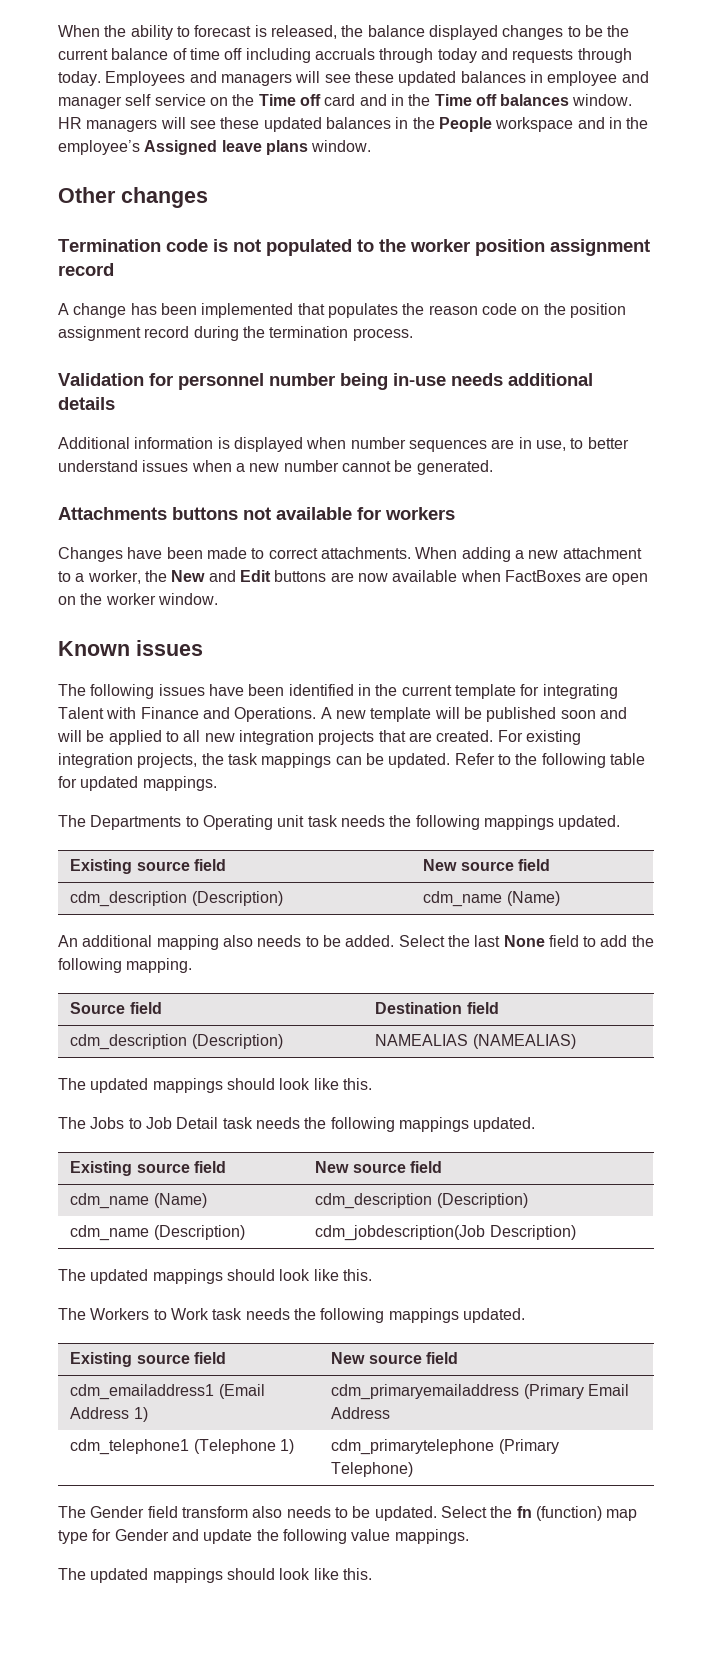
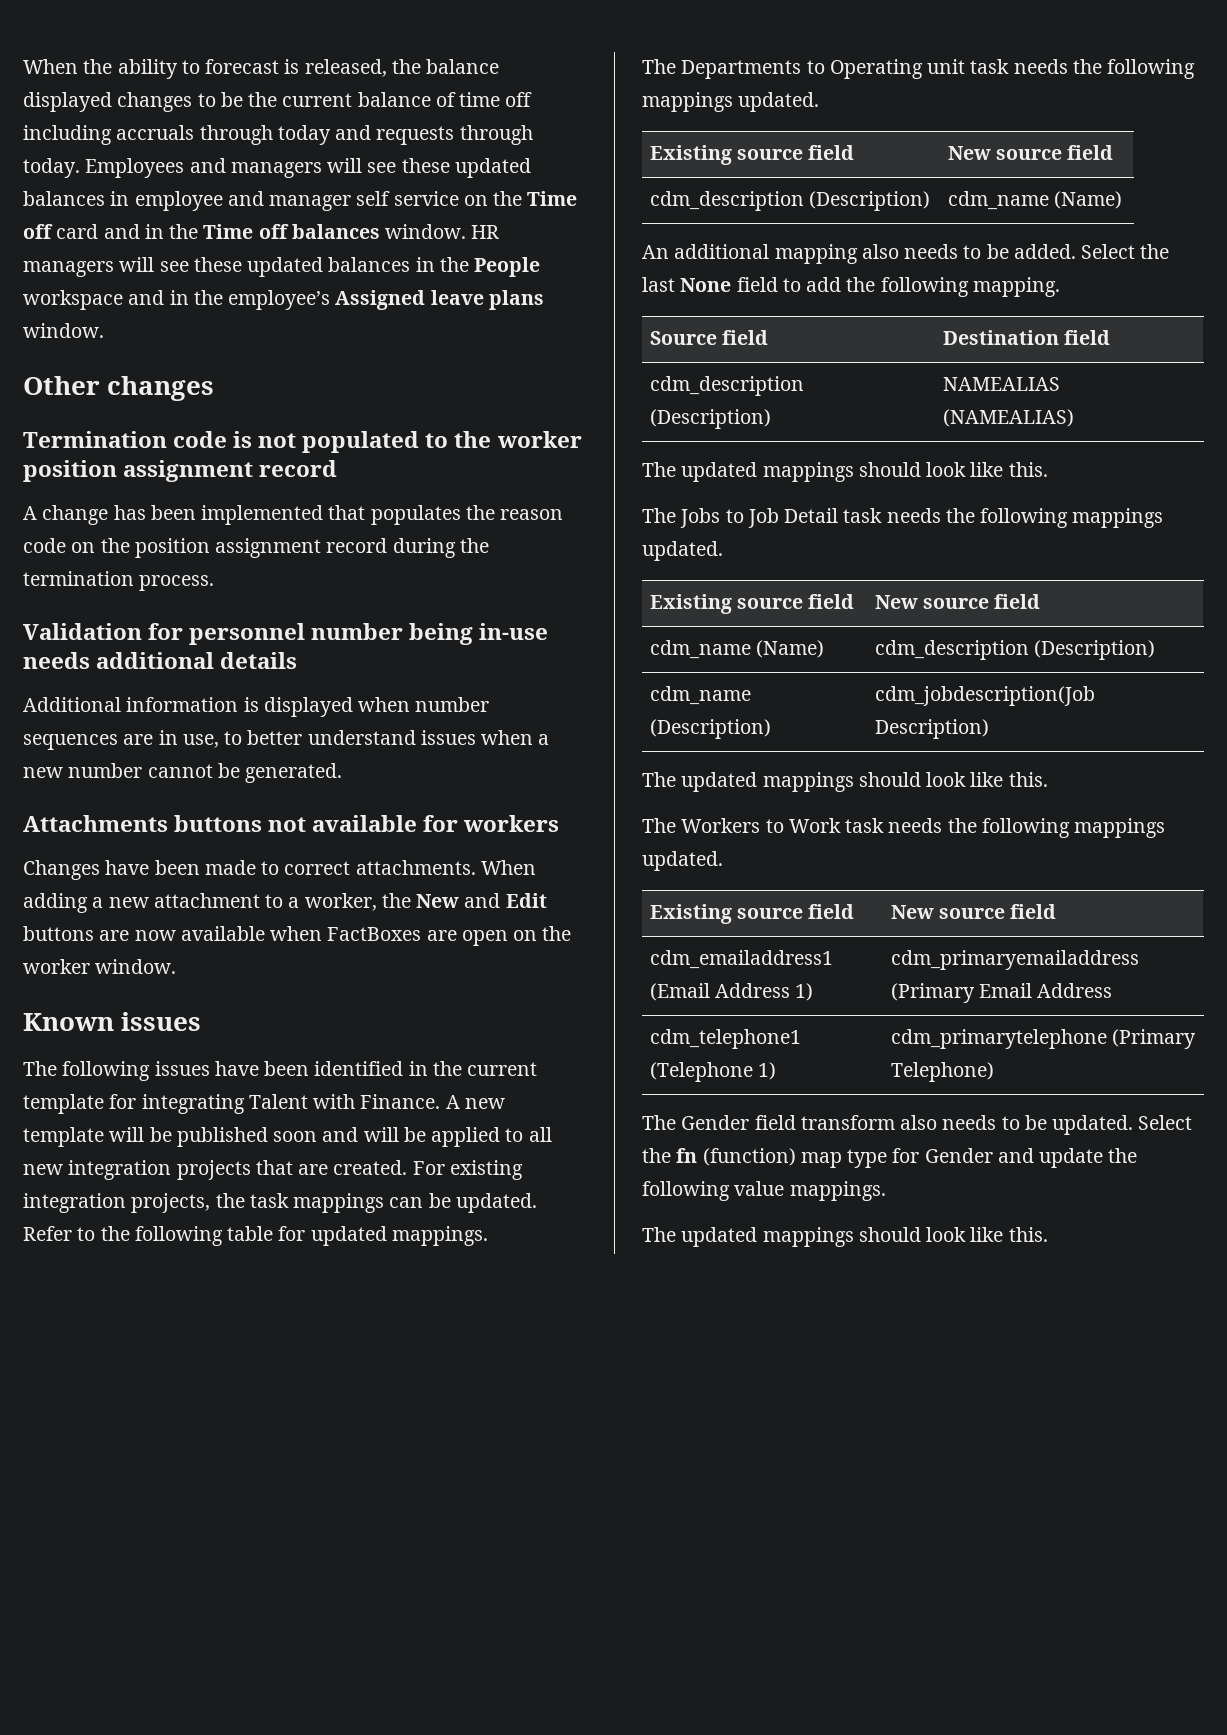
[140,707,317,722] Finance and Operations. -> [360,1094,441,1109] Finance.

